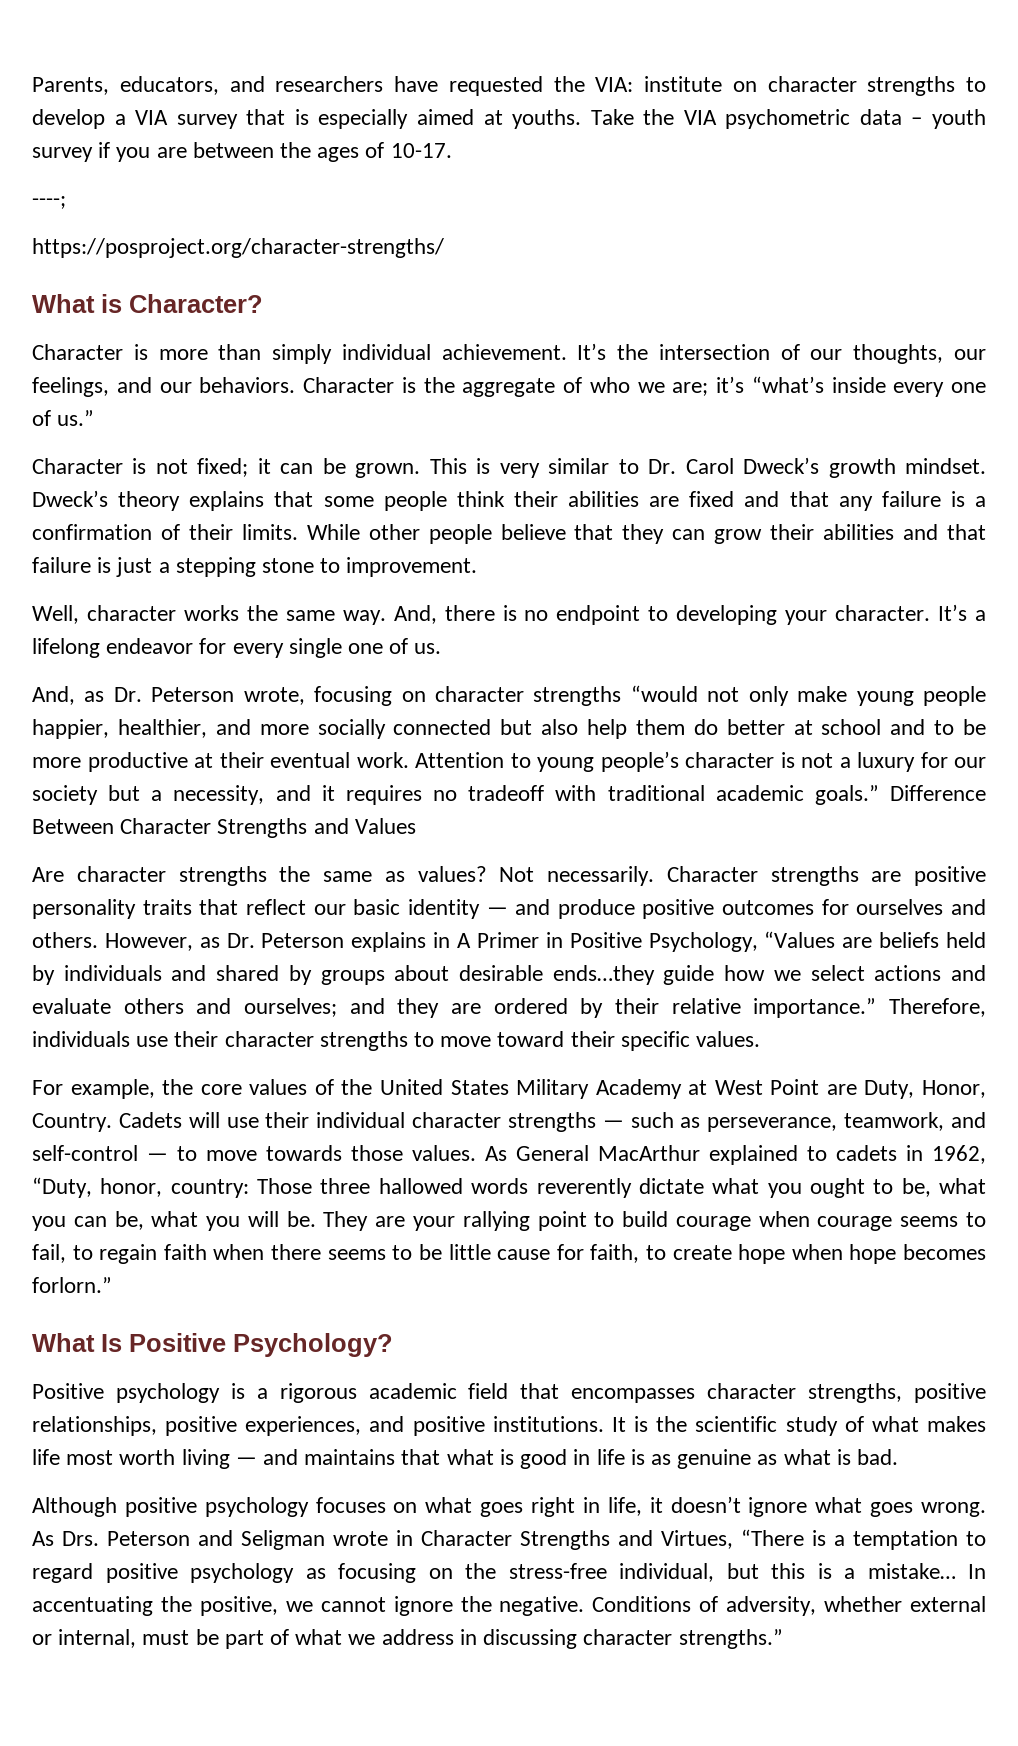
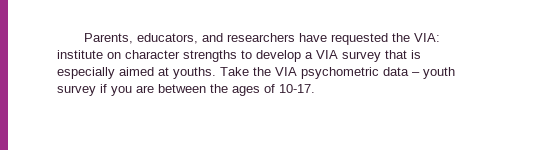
[32,196,66,209] [32,238,444,258] [32,294,263,313] [32,343,986,364] [32,376,986,397] [32,410,95,426] [32,457,987,478] [32,490,986,511] [32,524,986,544] [32,557,478,577] [32,604,986,625] [32,638,442,658] [32,685,987,706] [32,719,986,739] [32,751,986,772] [32,785,987,805] [32,818,416,838] [32,866,986,886] [32,899,986,919] [32,931,987,952] [32,965,986,985] [32,998,986,1018] [32,1031,761,1051] [32,1079,986,1099] [32,1112,986,1132] [32,1145,986,1165] [32,1177,987,1198] [32,1211,987,1231] [32,1244,986,1264] [32,1277,112,1293] [32,1333,393,1357] [32,1383,986,1403] [32,1416,987,1436] [32,1449,898,1469] [32,1496,987,1517] [32,1529,986,1550] [32,1563,986,1583] [32,1596,986,1616] [32,1629,783,1649] // ----; // https://posproject.org/character-strengths/ // What is Character? // Character is more than simply individual achievement. It’s the intersection of our thoughts, our feelings, and our behaviors. Character is the aggregate of who we are; it’s “what’s inside every one of us.” // Character is not fixed; it can be grown. This is very similar to Dr. Carol Dweck’s growth mindset. Dweck’s theory explains that some people think their abilities are fixed and that any failure is a confirmation of their limits. While other people believe that they can grow their abilities and that failure is just a stepping stone to improvement. // Well, character works the same way. And, there is no endpoint to developing your character. It’s a lifelong endeavor for every single one of us. // And, as Dr. Peterson wrote, focusing on character strengths “would not only make young people happier, healthier, and more socially connected but also help them do better at school and to be more productive at their eventual work. Attention to young people’s character is not a luxury for our society but a necessity, and it requires no tradeoff with traditional academic goals.” Difference Between Character Strengths and Values // Are character strengths the same as values? Not necessarily. Character strengths are positive personality traits that reflect our basic identity — and produce positive outcomes for ourselves and others. However, as Dr. Peterson explains in A Primer in Positive Psychology, “Values are beliefs held by individuals and shared by groups about desirable ends…they guide how we select actions and evaluate others and ourselves; and they are ordered by their relative importance.” Therefore, individuals use their character strengths to move toward their specific values. // For example, the core values of the United States Military Academy at West Point are Duty, Honor, Country. Cadets will use their individual character strengths — such as perseverance, teamwork, and self-control — to move towards those values. As General MacArthur explained to cadets in 1962, “Duty, honor, country: Those three hallowed words reverently dictate what you ought to be, what you can be, what you will be. They are your rallying point to build courage when courage seems to fail, to regain faith when there seems to be little cause for faith, to create hope when hope becomes forlorn.” // What Is Positive Psychology? // Positive psychology is a rigorous academic field that encompasses character strengths, positive relationships, positive experiences, and positive institutions. It is the scientific study of what makes life most worth living — and maintains that what is good in life is as genuine as what is bad. // Although positive psychology focuses on what goes right in life, it doesn’t ignore what goes wrong. As Drs. Peterson and Seligman wrote in Character Strengths and Virtues, “There is a temptation to regard positive psychology as focusing on the stress-free individual, but this is a mistake… In accentuating the positive, we cannot ignore the negative. Conditions of adversity, whether external or internal, must be part of what we address in discussing character strengths.” -> (315, 88) none

